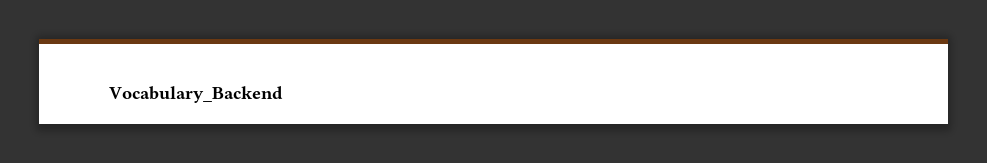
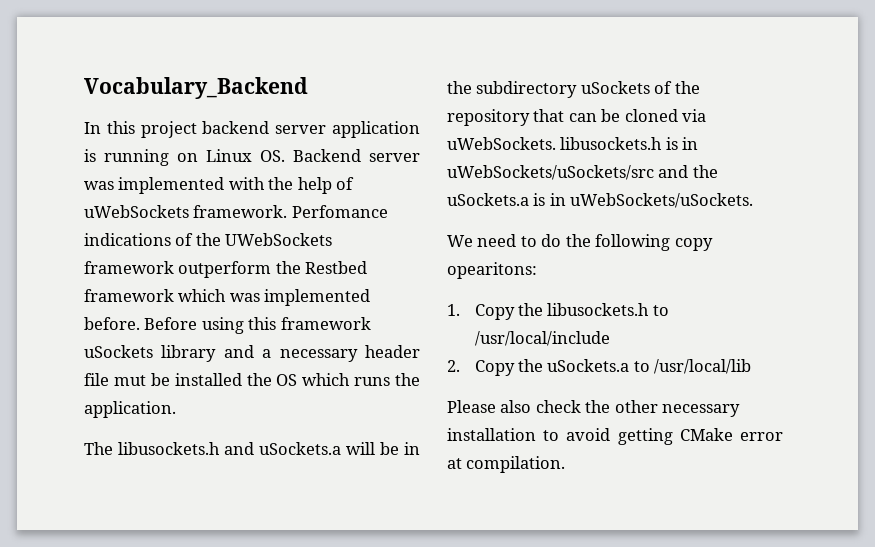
(283, 94) none -> [84,121,420,138] [84,149,420,166] [84,177,355,194] [84,205,388,218] [84,233,333,246] [84,261,368,278] [84,289,371,306] [84,317,371,334] [84,345,420,362] [84,373,420,386] [84,401,176,418] [84,442,420,455] [447,81,700,98] [447,109,707,126] [447,137,699,150] [447,165,718,180] [447,193,754,208] [447,234,713,251] [447,262,537,279] [447,303,669,320] [474,331,610,346] [447,359,752,376] [447,400,741,417] [447,428,783,445] [447,456,566,473] // In this project backend server application is running on Linux OS. Backend server was implemented with the help of uWebSockets framework. Perfomance indications of the UWebSockets framework outperform the Restbed framework which was implemented before. Before using this framework uSockets library and a necessary header file mut be installed the OS which runs the application. // The libusockets.h and uSockets.a will be in the subdirectory uSockets of the repository that can be cloned via uWebSockets. libusockets.h is in uWebSockets/uSockets/src and the uSockets.a is in uWebSockets/uSockets. // We need to do the following copy opearitons: // 1. Copy the libusockets.h to /usr/local/include // 2. Copy the uSockets.a to /usr/local/lib // Please also check the other necessary installation to avoid getting CMake error at compilation.

